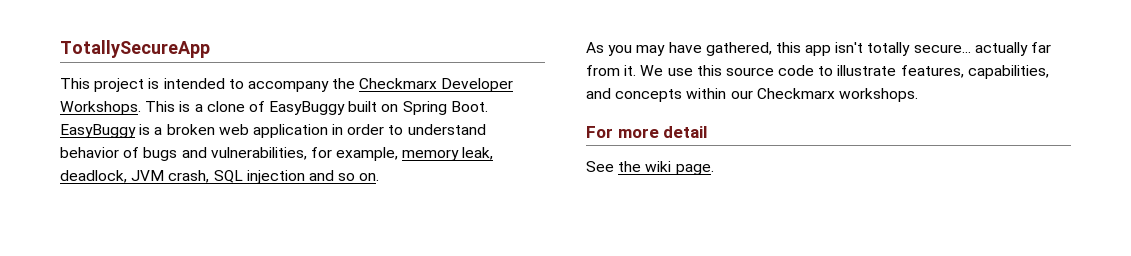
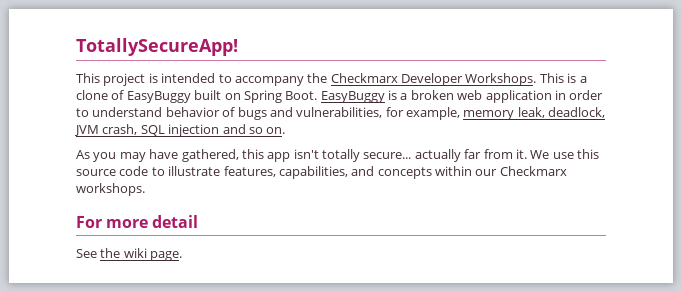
[60,40,210,58] TotallySecureApp -> [76,38,238,56] TotallySecureApp!

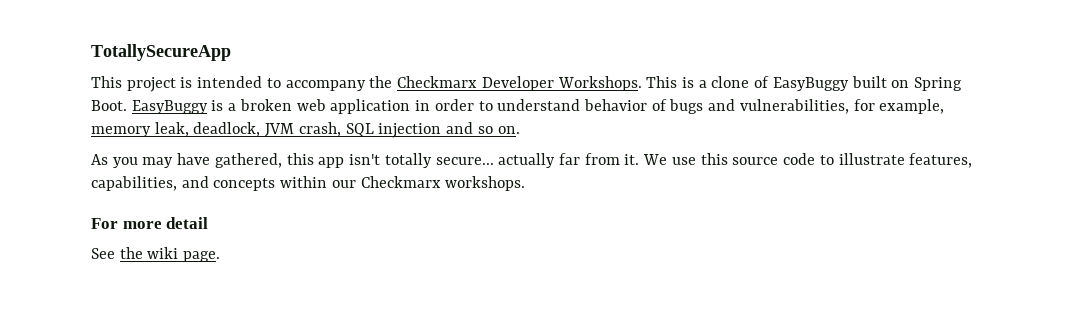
[76,38,238,56] TotallySecureApp! -> [91,44,231,61] TotallySecureApp

